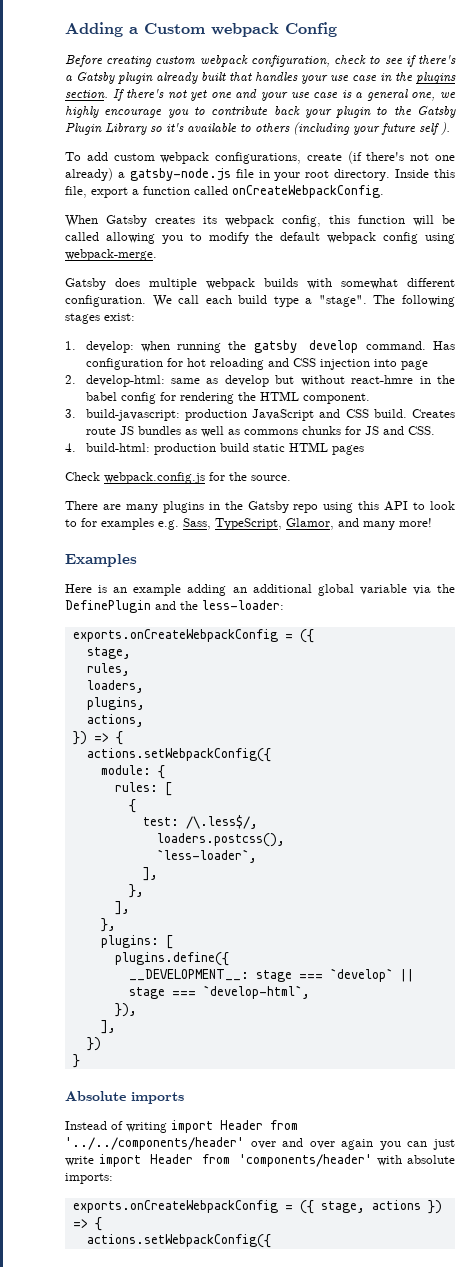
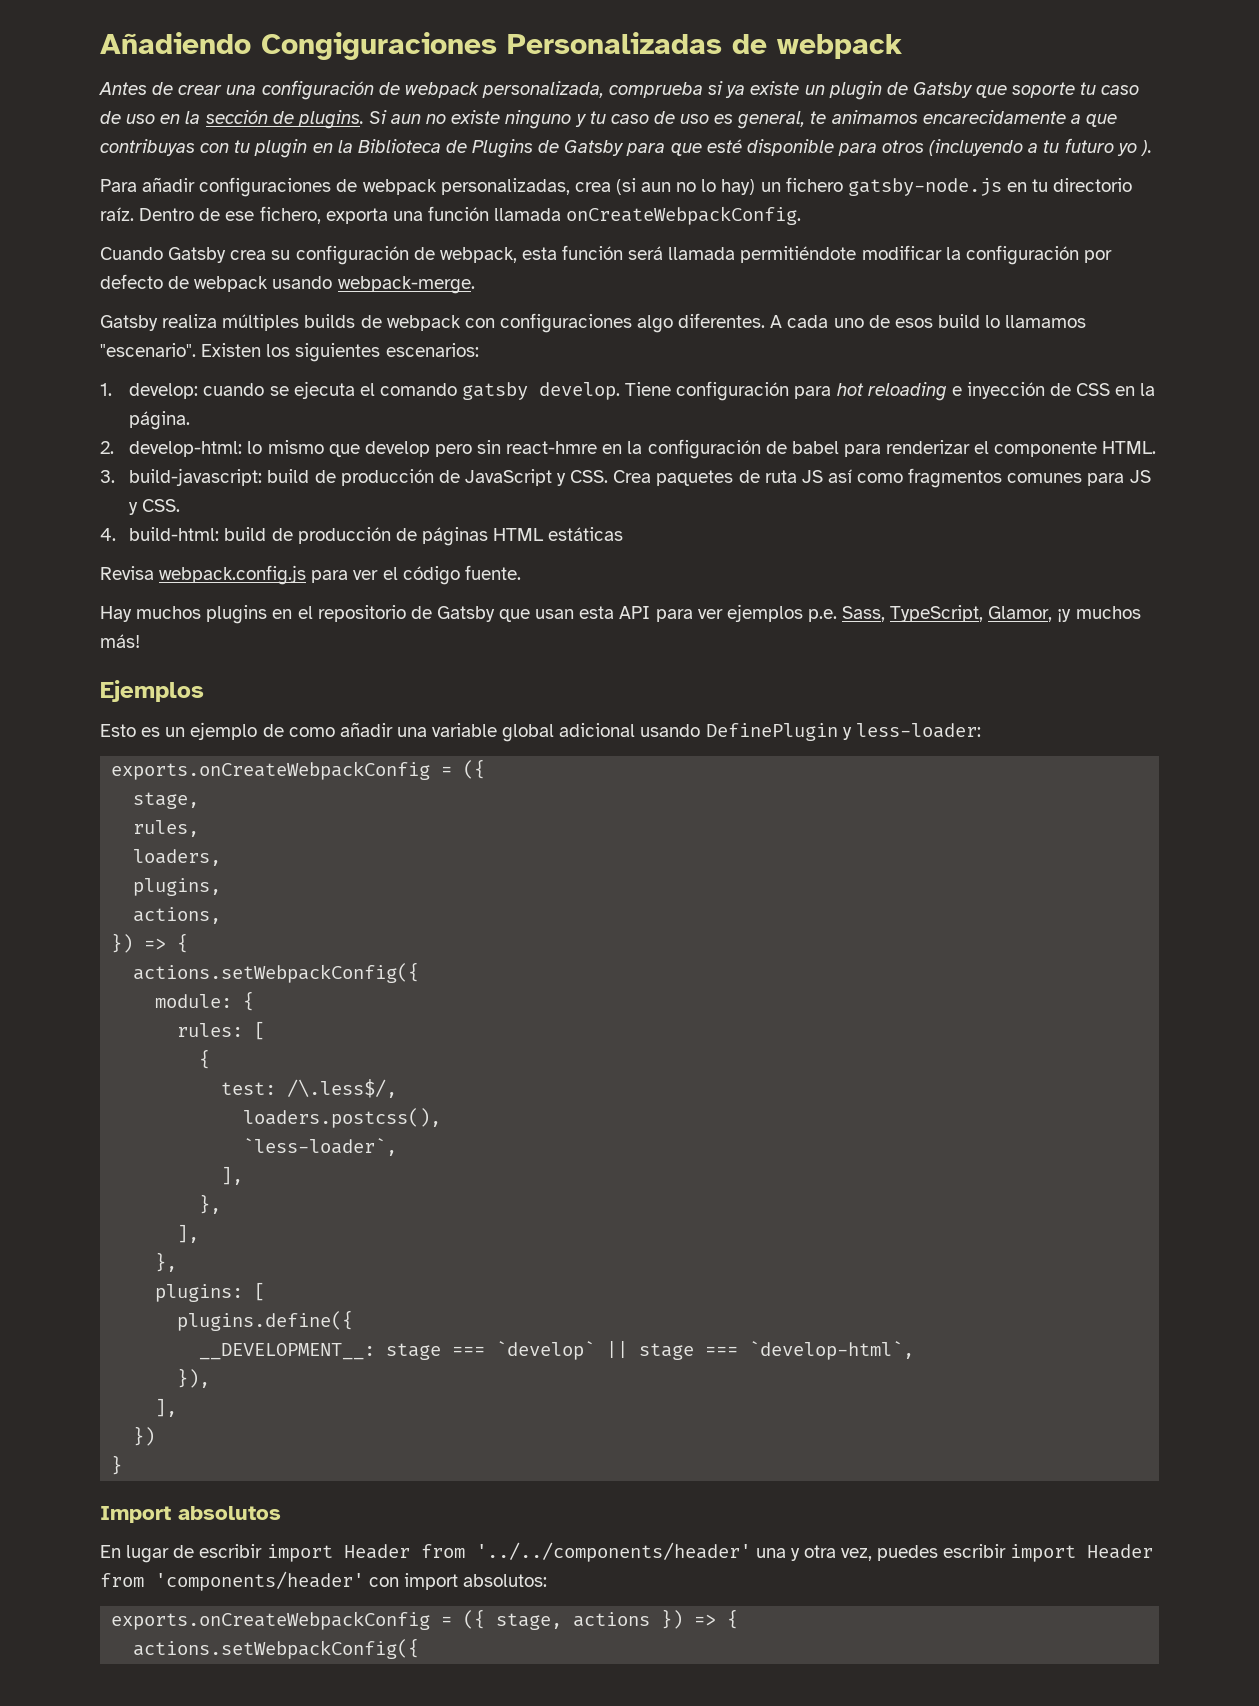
[65,22,337,37] [65,55,457,67] [65,72,456,84] [65,89,456,101] [65,106,457,118] [65,122,450,135] [65,151,455,164] [65,168,456,181] [65,185,384,198] [65,215,455,227] [65,232,456,244] [65,249,157,261] [65,278,455,290] [65,295,455,307] [65,313,135,324] [65,340,455,353] [85,358,428,370] [65,375,456,387] [85,391,370,404] [65,409,456,421] [85,426,435,437] [65,442,364,455] [65,472,291,484] [65,501,456,513] [65,518,432,530] [65,554,137,567] [65,584,455,596] [65,600,198,613] Adding a Custom webpack Config // Before creating custom webpack configuration, check to see if there's a Gatsby plugin already built that handles your use case in the plugins section. If there's not yet one and your use case is a general one, we highly encourage you to contribute back your plugin to the Gatsby Plugin Library so it's available to others (including your future self ). // To add custom webpack configurations, create (if there's not one already) a gatsby-node.js file in your root directory. Inside this file, export a function called onCreateWebpackConfig. // When Gatsby creates its webpack config, this function will be called allowing you to modify the default webpack config using webpack-merge. // Gatsby does multiple webpack builds with somewhat different configuration. We call each build type a "stage". The following stages exist: // 1. develop: when running the gatsby develop command. Has configuration for hot reloading and CSS injection into page // 2. develop-html: same as develop but without react-hmre in the babel config for rendering the HTML component. // 3. build-javascript: production JavaScript and CSS build. Creates route JS bundles as well as commons chunks for JS and CSS. // 4. build-html: production build static HTML pages // Check webpack.config.js for the source. // There are many plugins in the Gatsby repo using this API to look to for examples e.g. Sass, TypeScript, Glamor, and many more! // Examples // Here is an example adding an additional global variable via the DefinePlugin and the -> [100,32,902,60] [99,80,1140,100] [100,110,1117,129] [100,138,1152,158] [100,177,1133,197] [100,206,802,225] [100,245,1112,265] [100,274,475,294] [100,313,1087,333] [100,343,479,362] [100,381,1156,401] [129,411,191,430] [100,439,1157,459] [100,468,1151,488] [129,499,181,515] [100,527,624,546] [100,565,521,585] [100,604,1141,624] [100,634,140,648] [100,680,204,702] [100,722,852,742] Añadiendo Congiguraciones Personalizadas de webpack // Antes de crear una configuración de webpack personalizada, comprueba si ya existe un plugin de Gatsby que soporte tu caso de uso en la sección de plugins. Si aun no existe ninguno y tu caso de uso es general, te animamos encarecidamente a que contribuyas con tu plugin en la Biblioteca de Plugins de Gatsby para que esté disponible para otros (incluyendo a tu futuro yo ). // Para añadir configuraciones de webpack personalizadas, crea (si aun no lo hay) un fichero gatsby-node.js en tu directorio raíz. Dentro de ese fichero, exporta una función llamada onCreateWebpackConfig. // Cuando Gatsby crea su configuración de webpack, esta función será llamada permitiéndote modificar la configuración por defecto de webpack usando webpack-merge. // Gatsby realiza múltiples builds de webpack con configuraciones algo diferentes. A cada uno de esos build lo llamamos "escenario". Existen los siguientes escenarios: // 1. develop: cuando se ejecuta el comando gatsby develop. Tiene configuración para hot reloading e inyección de CSS en la página. // 2. develop-html: lo mismo que develop pero sin react-hmre en la configuración de babel para renderizar el componente HTML. // 3. build-javascript: build de producción de JavaScript y CSS. Crea paquetes de ruta JS así como fragmentos comunes para JS y CSS. // 4. build-html: build de producción de páginas HTML estáticas // Revisa webpack.config.js para ver el código fuente. // Hay muchos plugins en el repositorio de Gatsby que usan esta API para ver ejemplos p.e. Sass, TypeScript, Glamor, ¡y muchos más! // Ejemplos // Esto es un ejemplo de como añadir una variable global adicional usando DefinePlugin y
[65,1091,184,1104] [65,1120,298,1133] [65,1137,455,1150] [65,1156,94,1166] Absolute imports // Instead of writing import Header from '../../components/header' over and over again you can just write -> [100,1506,281,1523] [100,1542,1007,1563] Import absolutos // En lugar de escribir import Header from '../../components/header' una y otra vez, puedes escribir
[376,1155,455,1166] [65,1173,113,1184] with absolute imports: -> [369,1573,548,1590] con import absolutos:

